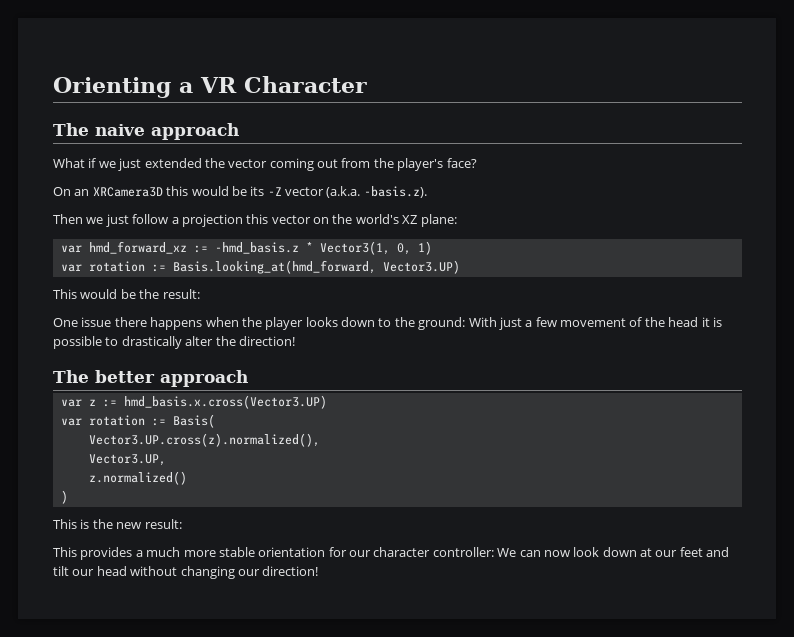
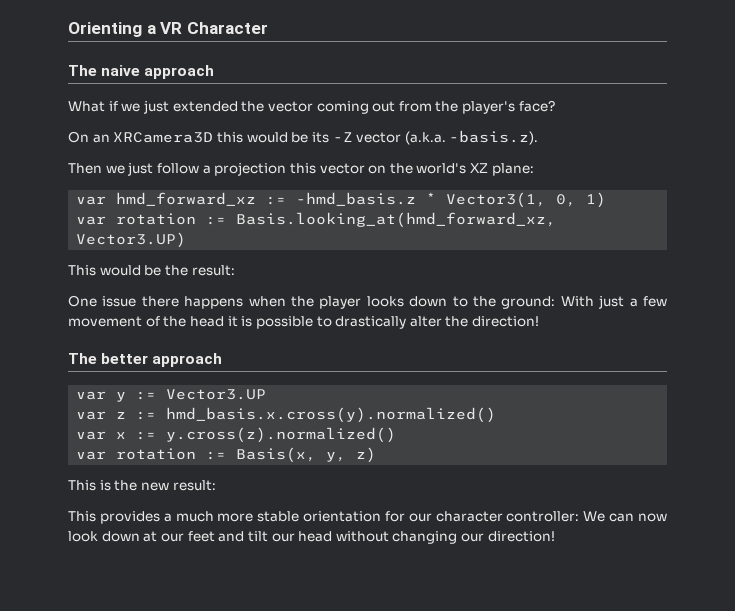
[172,260,376,274] Basis.looking_at(hmd_forward, -> [236,212,557,228] Basis.looking_at(hmd_forward_xz,
(248, 378) none -> [76,389,267,402] // var y := Vector3.UP
[123,395,327,409] [60,414,215,428] [88,433,320,447] [88,454,166,466] [88,471,187,485] [60,490,68,504] hmd_basis.x.cross(Vector3.UP) // var rotation := Basis( // Vector3.UP.cross(z).normalized(), // Vector3.UP, // z.normalized() // ) -> [166,407,497,423] [76,427,397,443] [76,447,377,463] hmd_basis.x.cross(y).normalized() // var x := y.cross(z).normalized() // var rotation := Basis(x, y, z)

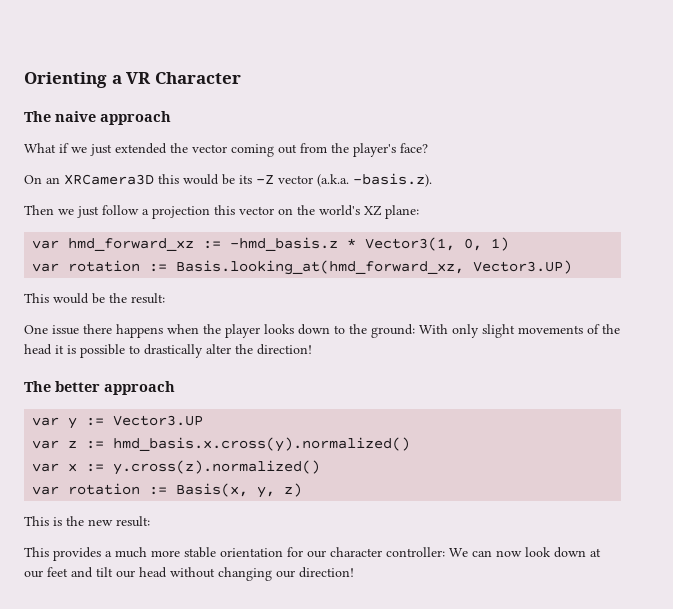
[598,295,667,309] [68,316,142,327] just a few movement -> [452,324,583,338] only slight movements

